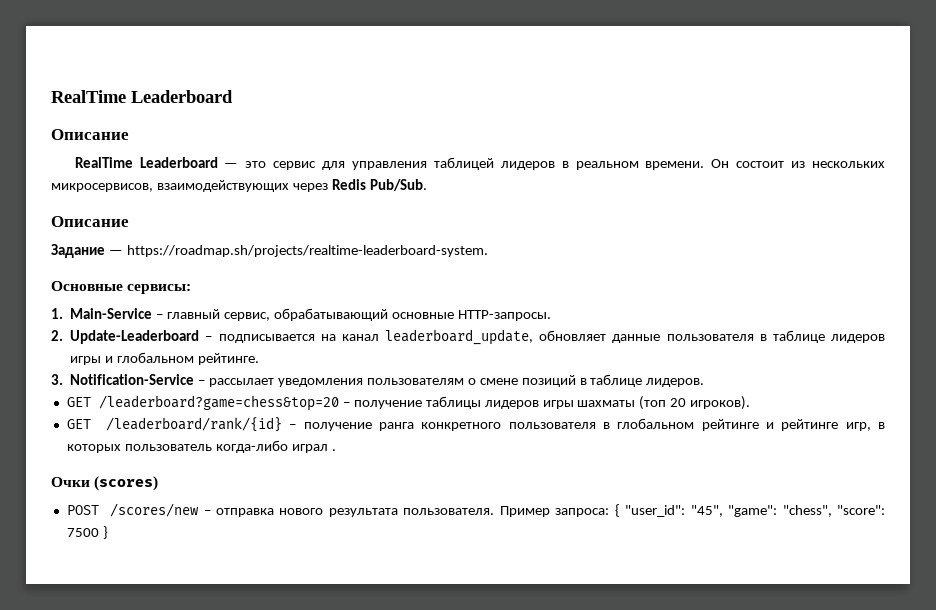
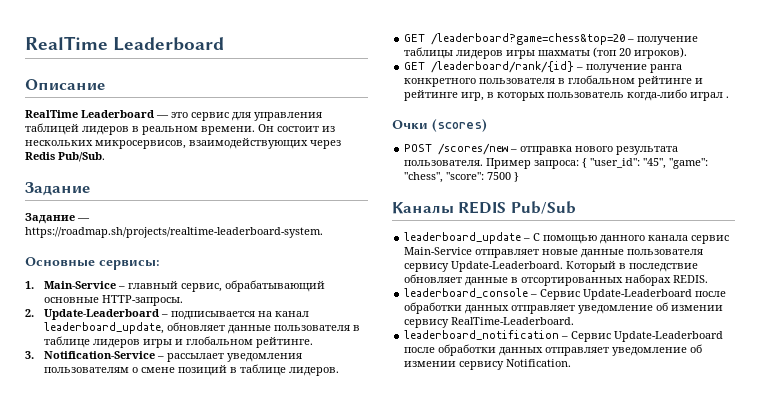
[51,216,129,227] Описание -> [25,182,90,196] Задание
(108, 532) none -> [392,201,576,214] [404,232,730,244] [404,247,704,258] [404,261,699,272] [404,274,709,286] [404,288,727,300] [404,302,724,314] [404,317,575,328] [404,330,724,342] [404,344,703,356] [404,359,572,370] // Каналы REDIS Pub/Sub // leaderboard_update – C помощью данного канала сервис Main-Service отправляет новые данные пользователя сервису Update-Leaderboard. Который в последствие обновляет данные в отсортированных наборах REDIS. // leaderboard_console – Сервис Update-Leaderboard после обработки данных отправляет уведомление об измении сервису RealTime-Leaderboard. // leaderboard_notification – Сервис Update-Leaderboard после обработки данных отправляет уведомление об измении сервису Notification.

